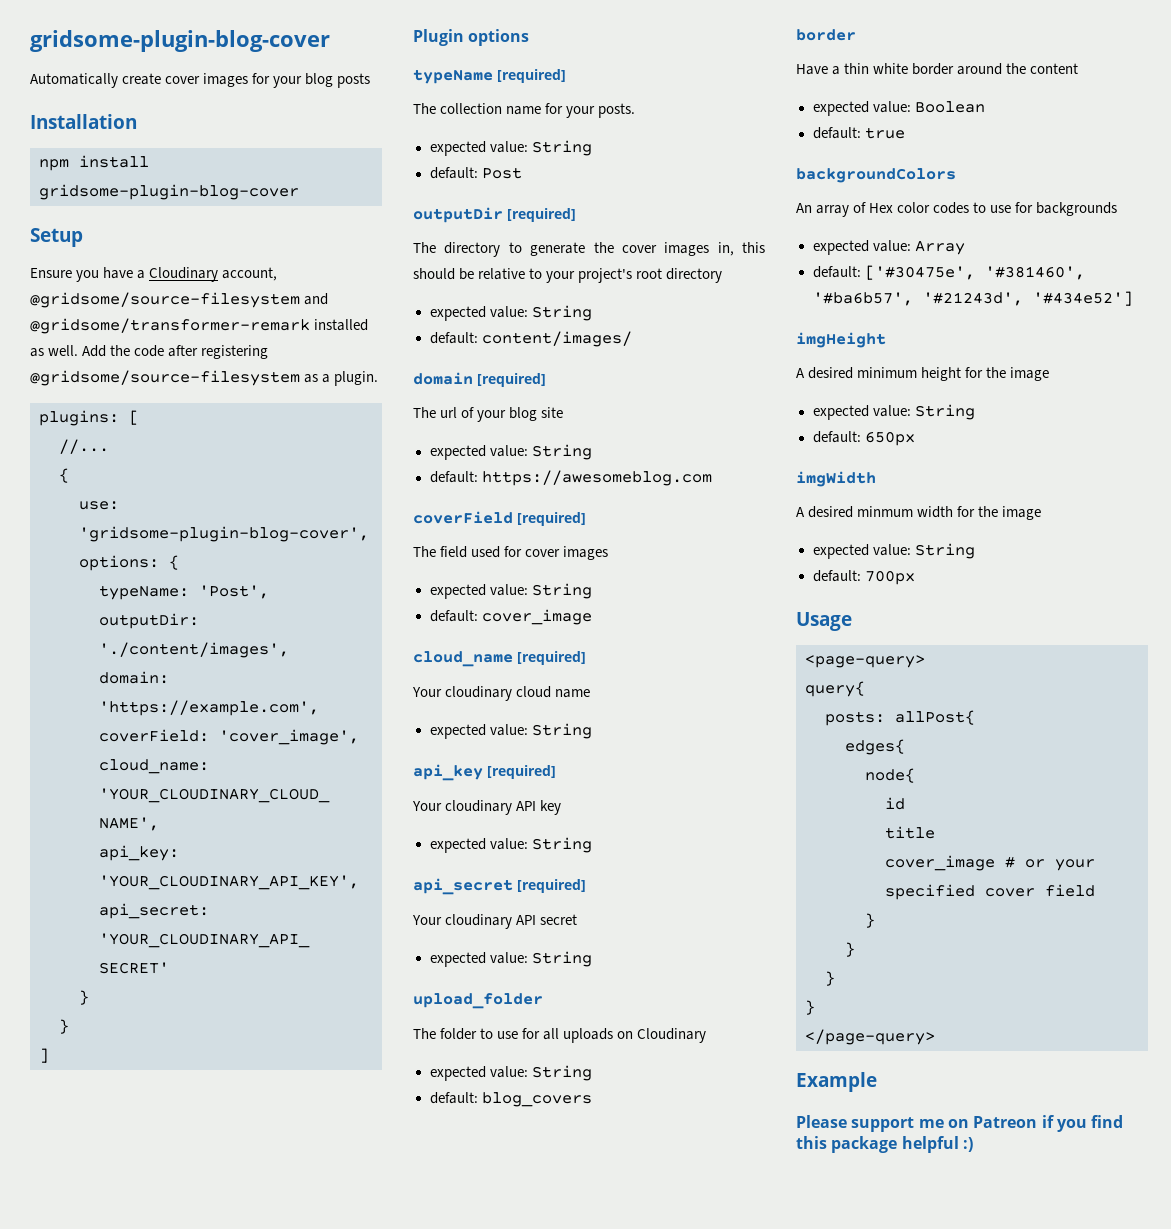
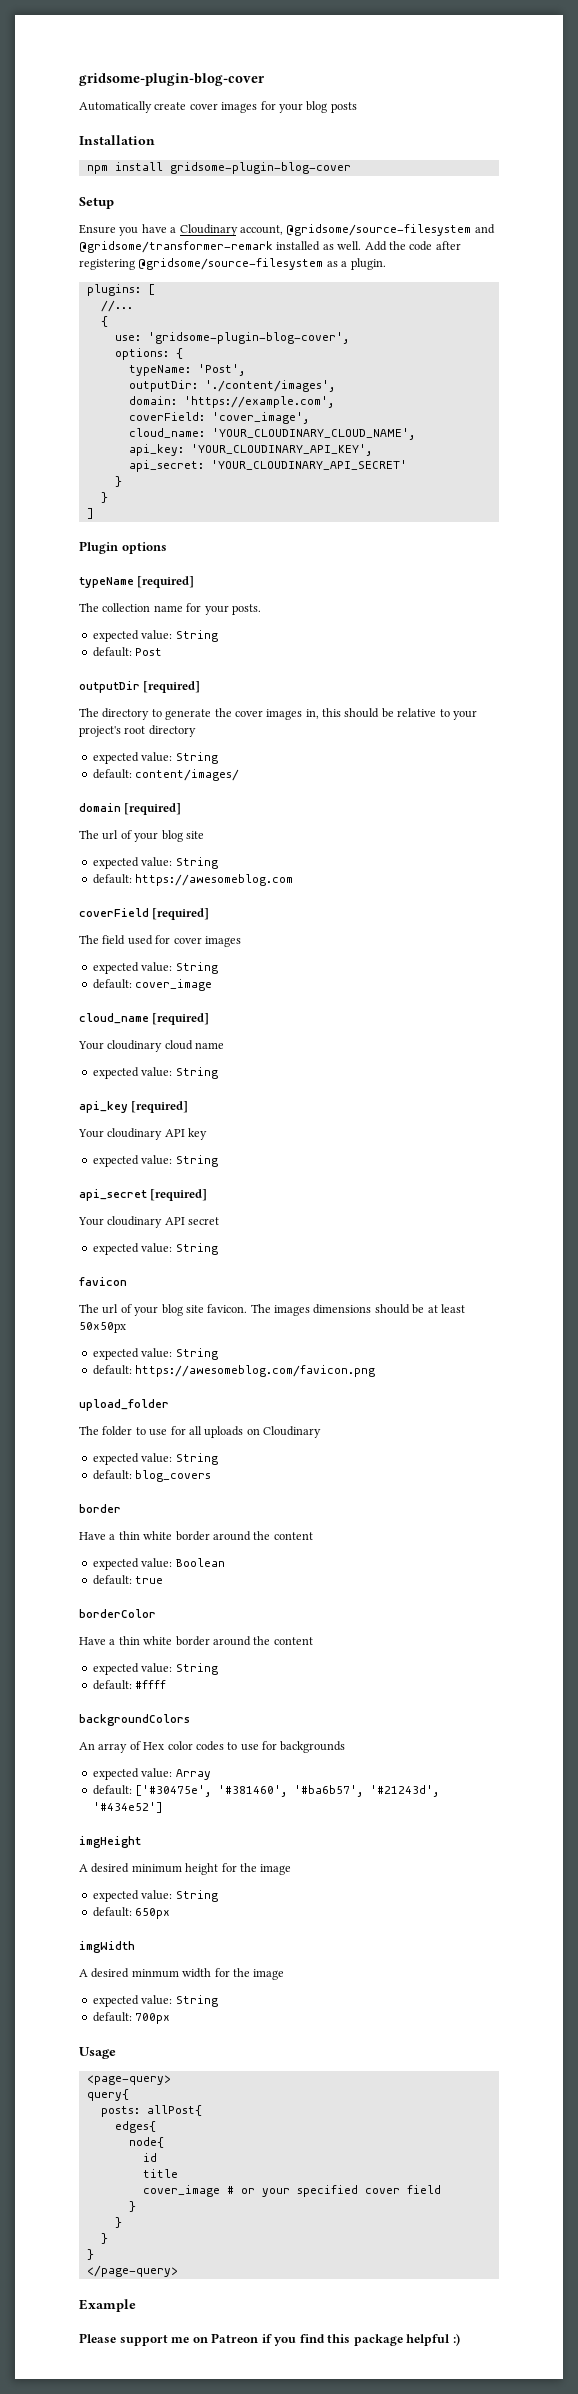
(592, 959) none -> [79,1277,127,1286] [79,1304,465,1316] [79,1322,126,1333] [92,1348,218,1360] [92,1365,376,1377] // favicon // The url of your blog site favicon. The images dimensions should be at least 50x50px // expected value: String // default: https://awesomeblog.com/favicon.png
(905, 133) none -> [79,1609,156,1618] [79,1636,313,1646] [92,1663,218,1675] [92,1680,167,1690] // borderColor // Have a thin white border around the content // expected value: String // default: #ffff

